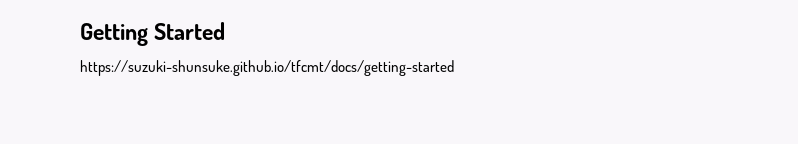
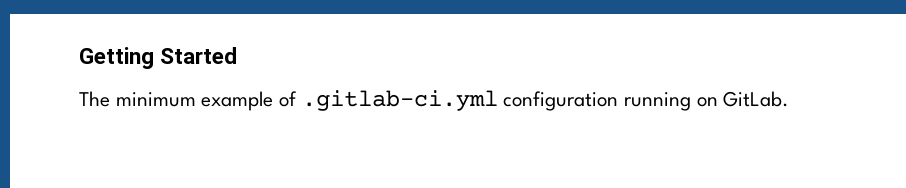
[80,60,454,76] https://suzuki-shunsuke.github.io/tfcmt/docs/getting-started -> [79,90,790,111] The minimum example of .gitlab-ci.yml configuration running on GitLab.

